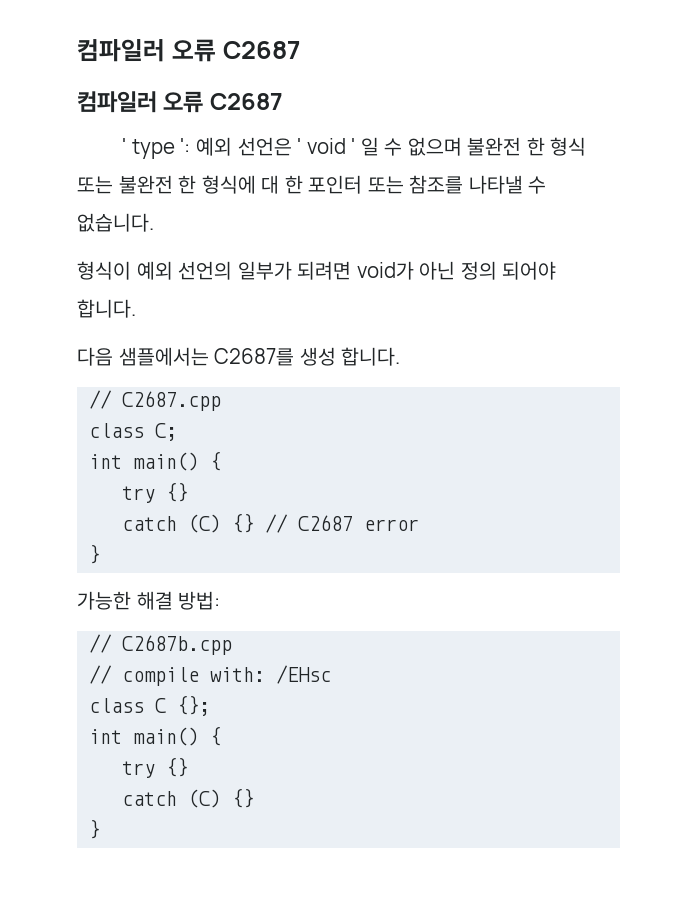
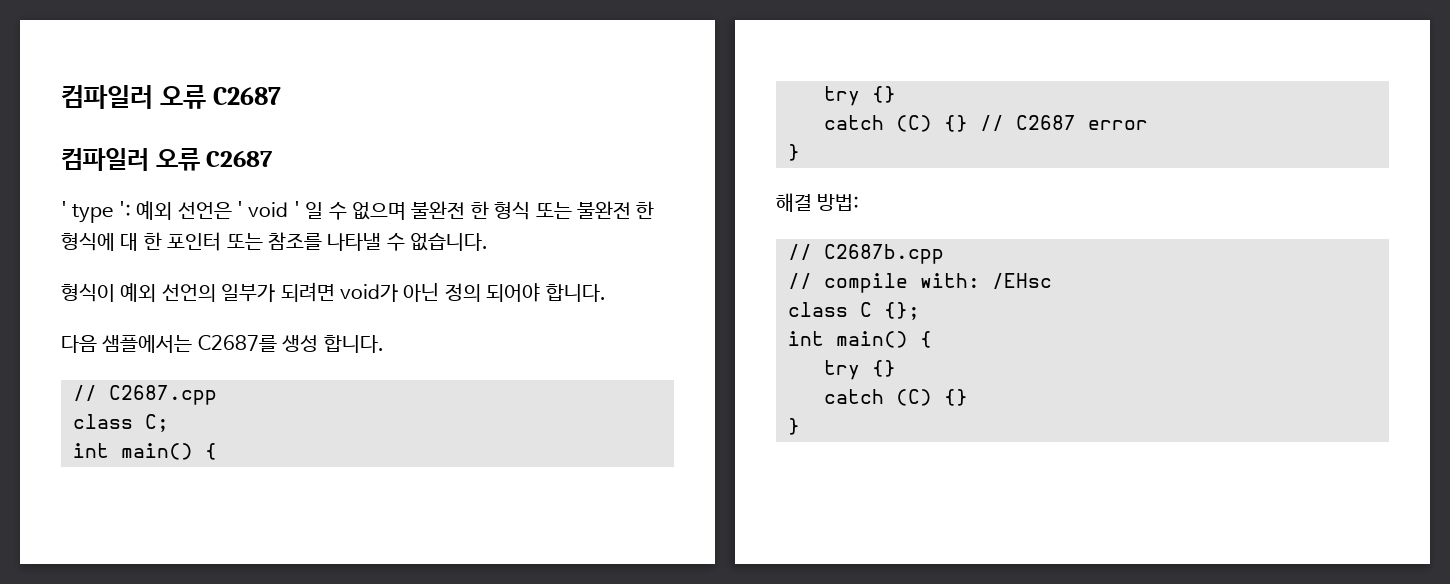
[77,591,131,610] 가능한 -> (800, 152) none

